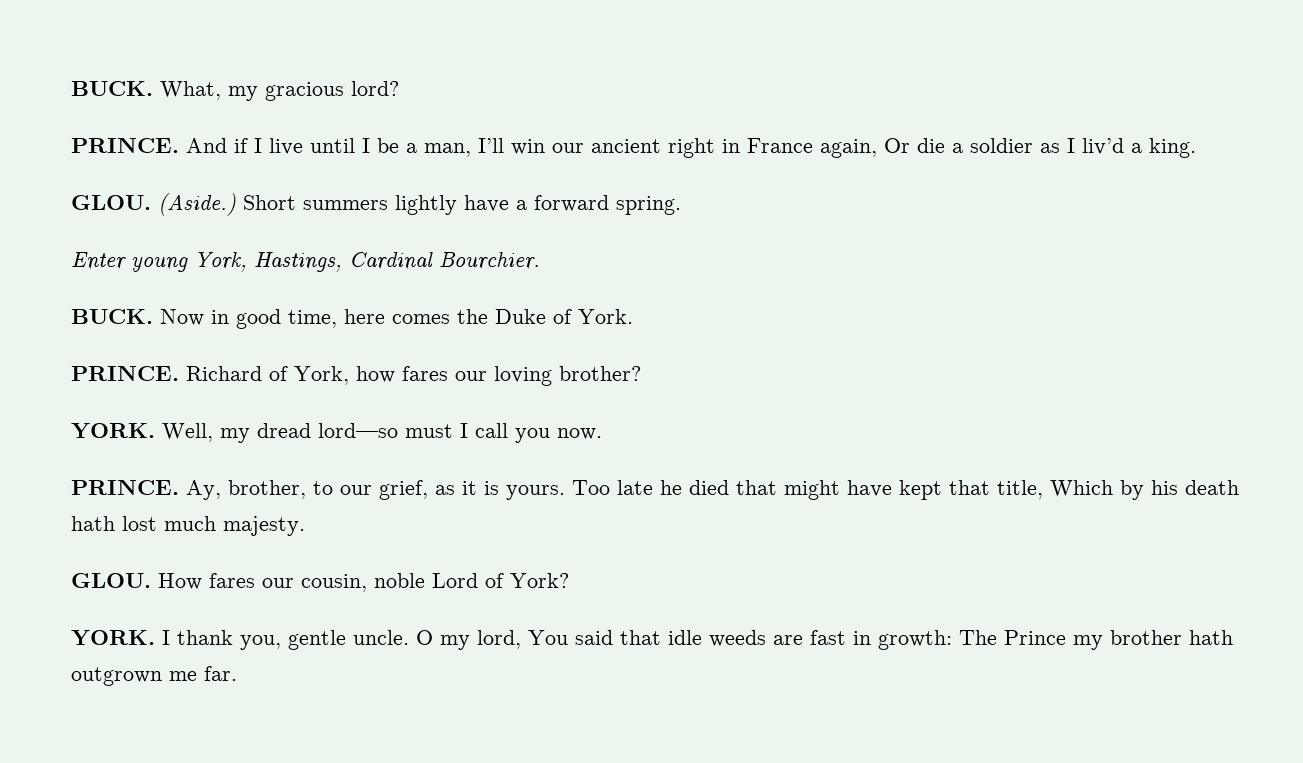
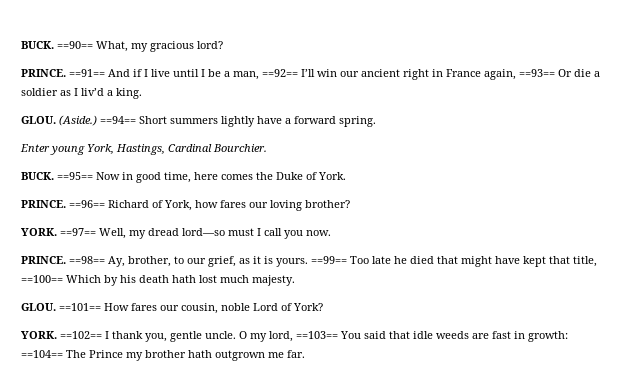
[71,81,153,96] BUCK. -> [21,41,93,49] BUCK. ==90==
(179, 145) none -> [69,69,105,77] ==91==
(471, 150) none -> [262,69,298,77] ==92==
(877, 148) none -> [519,69,555,77] ==93==
(236, 204) none -> [100,116,136,124] ==94==
(153, 316) none -> [57,172,93,180] ==95==
(179, 373) none -> [69,200,105,208] ==96==
(155, 431) none -> [60,228,96,236] ==97==
(179, 487) none -> [69,256,105,264] ==98==
(565, 492) none -> [311,256,347,264] ==99==
(1043, 489) none -> [21,275,63,283] ==100==
(151, 580) none -> [59,303,101,311] ==101==
(155, 638) none -> [60,331,102,339] ==102==
(521, 639) none -> [296,331,338,339] ==103==
(952, 640) none -> [21,350,63,358] ==104==

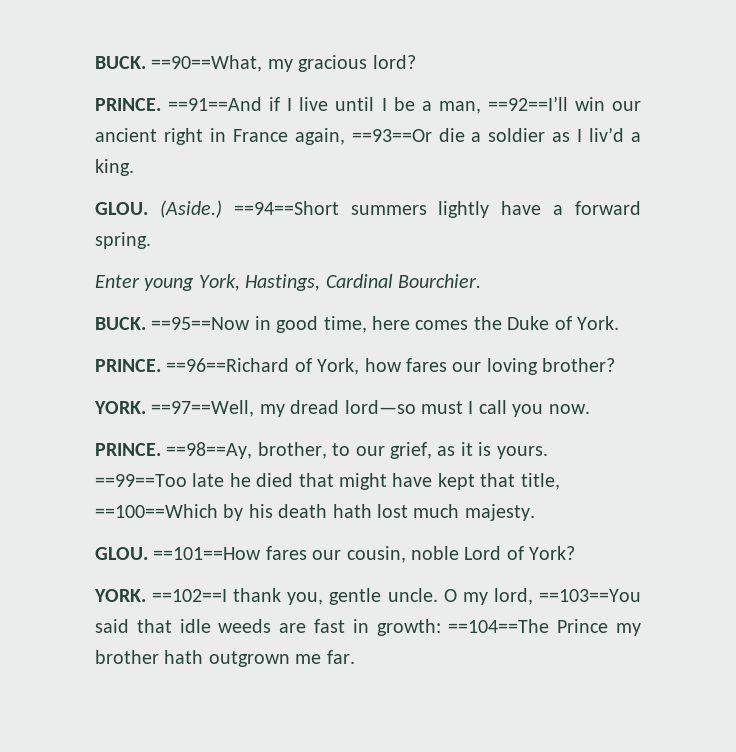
[21,41,128,52] BUCK. ==90== What, -> [95,55,263,72] BUCK. ==90==What,
[69,69,130,77] ==91== And -> [168,97,263,111] ==91==And
[262,69,315,77] ==92== I’ll -> [487,96,568,111] ==92==I’ll
[519,69,572,77] ==93== Or -> [351,129,432,142] ==93==Or
[100,116,167,124] ==94== Short -> [233,201,339,215] ==94==Short
[57,172,120,180] ==95== Now -> [151,317,251,330] ==95==Now
[69,200,149,208] ==96== Richard -> [166,358,290,372] ==96==Richard
[60,228,126,239] ==97== Well, -> [151,400,255,417] ==97==Well,
[69,256,125,267] ==98== Ay, -> [166,442,253,459] ==98==Ay,
[311,256,369,264] ==99== Too -> [95,474,187,487] ==99==Too
[21,275,101,283] ==100== Which -> [95,504,218,518] ==100==Which
[59,303,129,311] ==101== How -> [153,547,262,560] ==101==How
[60,331,109,339] ==102== I -> [152,589,228,602] ==102==I
[296,331,361,339] ==103== You -> [538,589,641,602] ==103==You
[21,350,86,358] ==104== The -> [448,619,550,633] ==104==The

